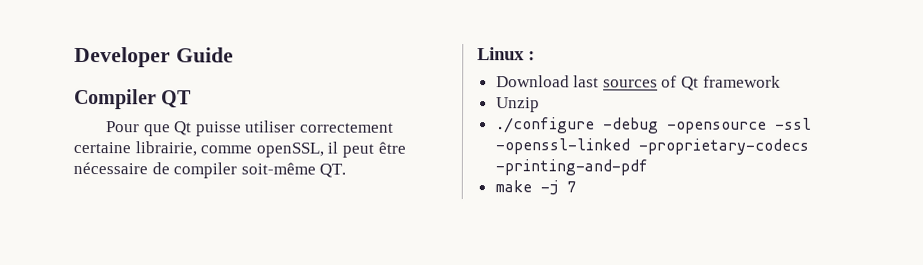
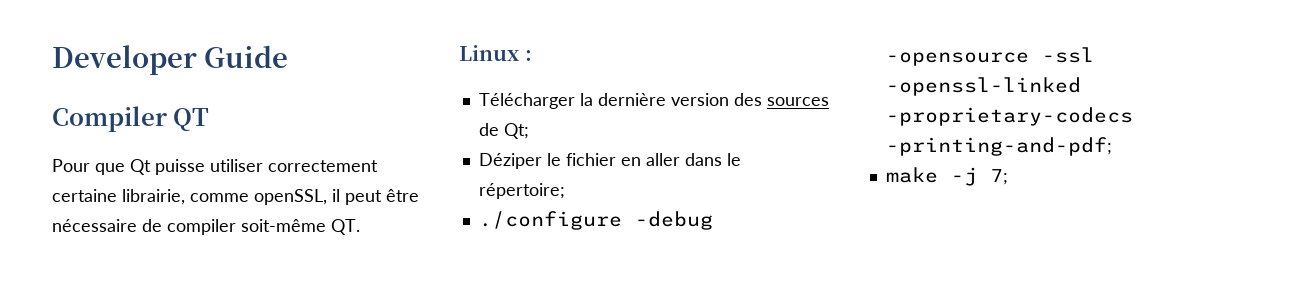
[495,75,781,91] [495,97,540,113] Download last sources of Qt framework // Unzip -> [478,93,829,109] [478,123,529,139] [478,153,741,169] [478,183,565,199] Télécharger la dernière version des sources de Qt; // Déziper le fichier en aller dans le répertoire;
[494,159,648,176] -printing-and-pdf -> [885,137,1112,156] -printing-and-pdf;
[565,181,576,193] 7 -> [989,169,1008,185] 7;

